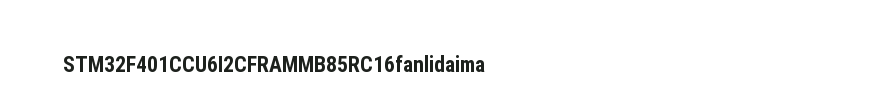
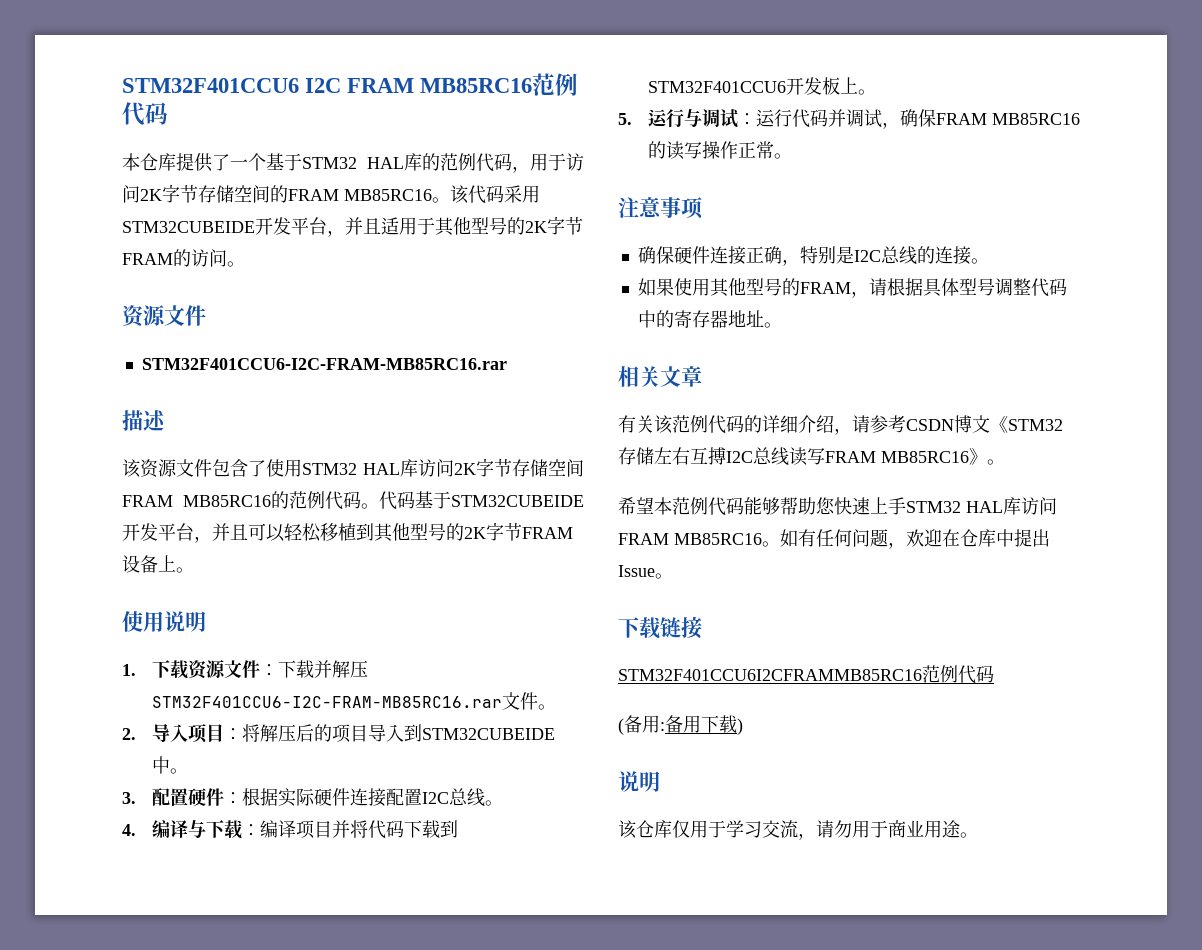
[63,55,485,72] STM32F401CCU6I2CFRAMMB85RC16fanlidaima -> [122,73,579,96] [122,102,168,126] [122,153,584,173] [122,184,540,204] [122,216,583,237] [122,249,245,267] [122,305,206,328] [141,358,507,370] [122,410,166,431] [122,458,584,478] [122,491,584,510] [122,522,573,543] [122,555,194,573] [122,611,206,632] [122,660,368,679] [151,692,556,710] [122,724,555,743] [151,756,188,774] [122,788,503,807] [122,820,458,839] [647,77,876,95] [618,109,1080,129] [647,141,792,160] [618,197,703,219] [637,246,989,266] [637,278,1067,298] [637,310,782,328] [618,366,702,387] [618,415,1063,435] [618,447,1005,466] [618,497,1057,516] [618,529,1050,549] [618,565,673,579] [618,616,702,639] [618,665,994,684] [618,715,743,735] [618,771,660,792] [618,820,978,840] STM32F401CCU6 I2C FRAM MB85RC16范例代码 // 本仓库提供了一个基于STM32 HAL库的范例代码，用于访问2K字节存储空间的FRAM MB85RC16。该代码采用STM32CUBEIDE开发平台，并且适用于其他型号的2K字节FRAM的访问。 // 资源文件 // STM32F401CCU6-I2C-FRAM-MB85RC16.rar // 描述 // 该资源文件包含了使用STM32 HAL库访问2K字节存储空间FRAM MB85RC16的范例代码。代码基于STM32CUBEIDE开发平台，并且可以轻松移植到其他型号的2K字节FRAM设备上。 // 使用说明 // 1.下载资源文件：下载并解压STM32F401CCU6-I2C-FRAM-MB85RC16.rar文件。 // 2.导入项目：将解压后的项目导入到STM32CUBEIDE中。 // 3.配置硬件：根据实际硬件连接配置I2C总线。 // 4.编译与下载：编译项目并将代码下载到STM32F401CCU6开发板上。 // 5.运行与调试：运行代码并调试，确保FRAM MB85RC16的读写操作正常。 // 注意事项 // 确保硬件连接正确，特别是I2C总线的连接。 // 如果使用其他型号的FRAM，请根据具体型号调整代码中的寄存器地址。 // 相关文章 // 有关该范例代码的详细介绍，请参考CSDN博文《STM32存储左右互搏I2C总线读写FRAM MB85RC16》。 // 希望本范例代码能够帮助您快速上手STM32 HAL库访问FRAM MB85RC16。如有任何问题，欢迎在仓库中提出Issue。 // 下载链接 // STM32F401CCU6I2CFRAMMB85RC16范例代码 // (备用:备用下载) // 说明 // 该仓库仅用于学习交流，请勿用于商业用途。

